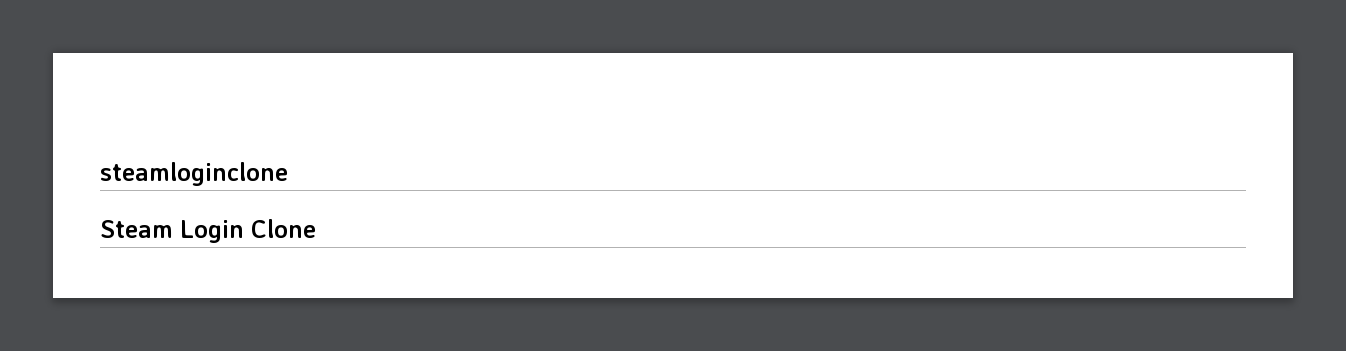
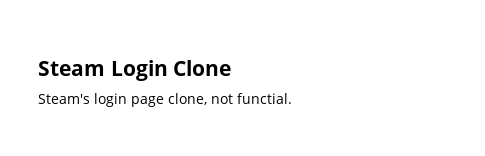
[100,162,288,186] steamloginclone // -> (38, 68) none
(316, 228) none -> [38,93,292,107] // Steam's login page clone, not functial.

